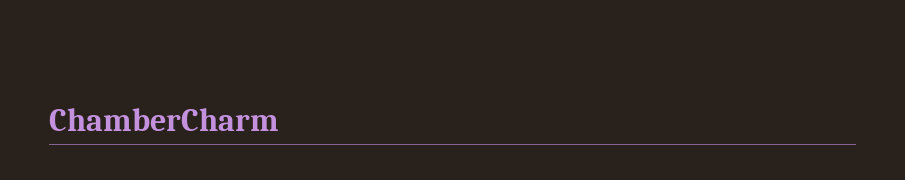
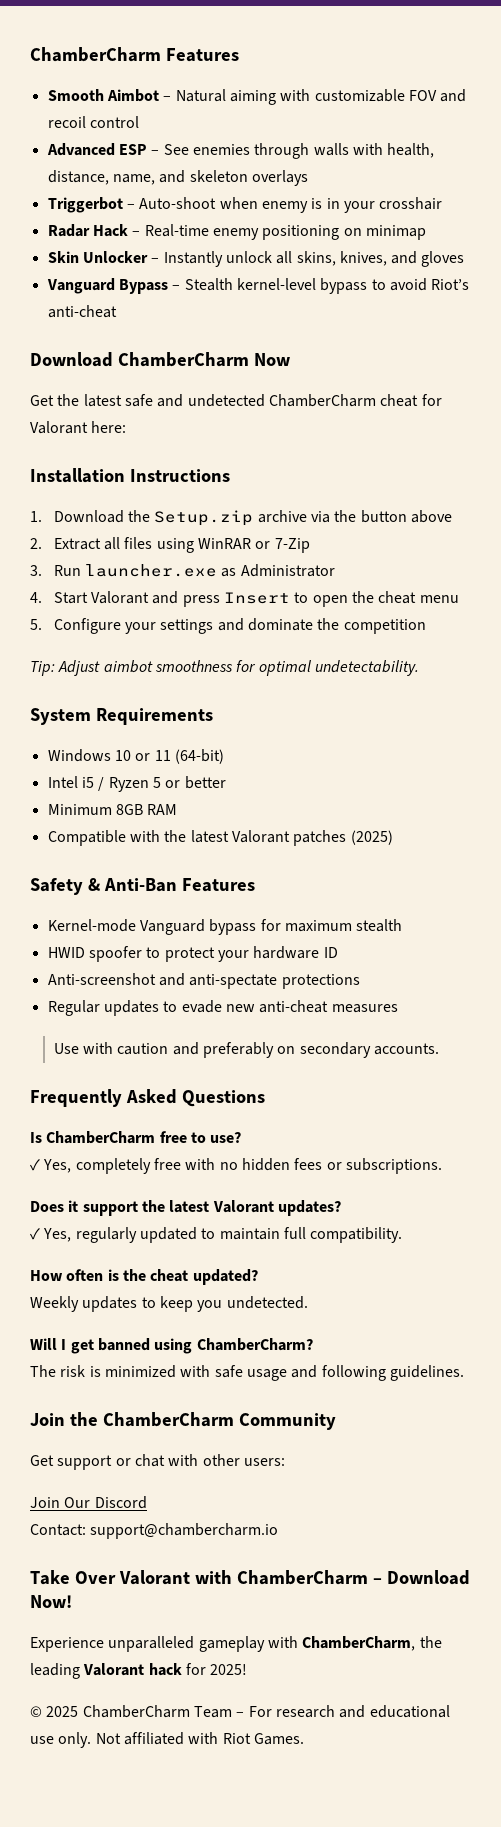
[49,108,279,131] ChamberCharm -> [30,47,239,62] [47,89,467,105] [47,116,139,128] [46,143,435,159] [47,170,308,186] [47,197,443,213] [47,224,426,240] [47,251,465,267] [46,278,470,294] [47,305,117,318] [30,352,290,367] [30,394,442,407] [30,421,127,434] [30,468,230,483] [30,510,453,526] [30,537,310,553] [30,564,335,577] [30,591,459,607] [30,618,426,634] [30,660,419,676] [30,708,213,725] [47,749,224,764] [47,776,226,792] [47,804,178,815] [47,830,393,846] [30,878,255,895] [47,919,403,935] [47,946,338,962] [47,973,360,989] [47,1000,398,1016] [53,1042,440,1058] [30,1089,265,1107] [30,1131,242,1144] [30,1158,442,1174] [30,1200,341,1216] [30,1227,403,1243] [30,1269,258,1285] [30,1296,308,1312] [30,1338,313,1354] [30,1365,464,1381] [30,1412,336,1430] [30,1454,285,1470] [30,1496,147,1509] [30,1523,279,1539] [30,1570,470,1585] [30,1595,72,1608] [30,1636,442,1652] [30,1663,248,1679] [30,1705,450,1718] [30,1732,304,1748] ChamberCharm Features // Smooth Aimbot – Natural aiming with customizable FOV and recoil control // Advanced ESP – See enemies through walls with health, distance, name, and skeleton overlays // Triggerbot – Auto-shoot when enemy is in your crosshair // Radar Hack – Real-time enemy positioning on minimap // Skin Unlocker – Instantly unlock all skins, knives, and gloves // Vanguard Bypass – Stealth kernel-level bypass to avoid Riot’s anti-cheat // Download ChamberCharm Now // Get the latest safe and undetected ChamberCharm cheat for Valorant here: // Installation Instructions // 1. Download the Setup.zip archive via the button above // 2. Extract all files using WinRAR or 7-Zip // 3. Run launcher.exe as Administrator // 4. Start Valorant and press Insert to open the cheat menu // 5. Configure your settings and dominate the competition // Tip: Adjust aimbot smoothness for optimal undetectability. // System Requirements // Windows 10 or 11 (64-bit) // Intel i5 / Ryzen 5 or better // Minimum 8GB RAM // Compatible with the latest Valorant patches (2025) // Safety & Anti-Ban Features // Kernel-mode Vanguard bypass for maximum stealth // HWID spoofer to protect your hardware ID // Anti-screenshot and anti-spectate protections // Regular updates to evade new anti-cheat measures // Use with caution and preferably on secondary accounts. // Frequently Asked Questions // Is ChamberCharm free to use? // ✓ Yes, completely free with no hidden fees or subscriptions. // Does it support the latest Valorant updates? // ✓ Yes, regularly updated to maintain full compatibility. // How often is the cheat updated? // Weekly updates to keep you undetected. // Will I get banned using ChamberCharm? // The risk is minimized with safe usage and following guidelines. // Join the ChamberCharm Community // Get support or chat with other users: // Join Our Discord // Contact: support@chambercharm.io // Take Over Valorant with ChamberCharm – Download Now! // Experience unparalleled gameplay with ChamberCharm, the leading Valorant hack for 2025! // © 2025 ChamberCharm Team – For research and educational use only. Not affiliated with Riot Games.

